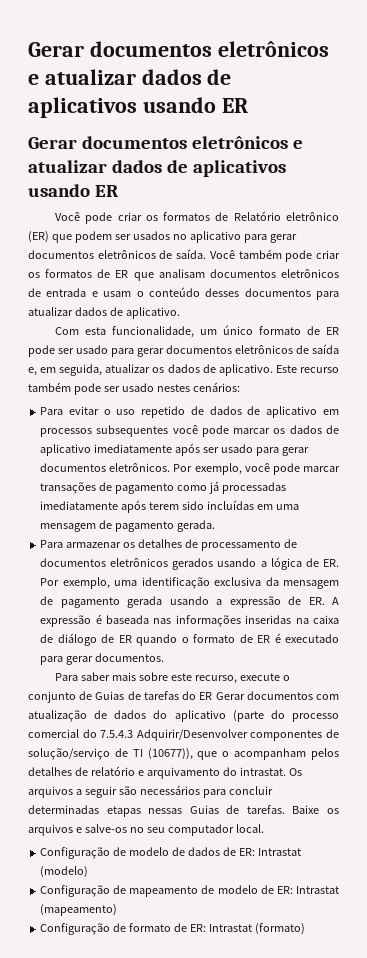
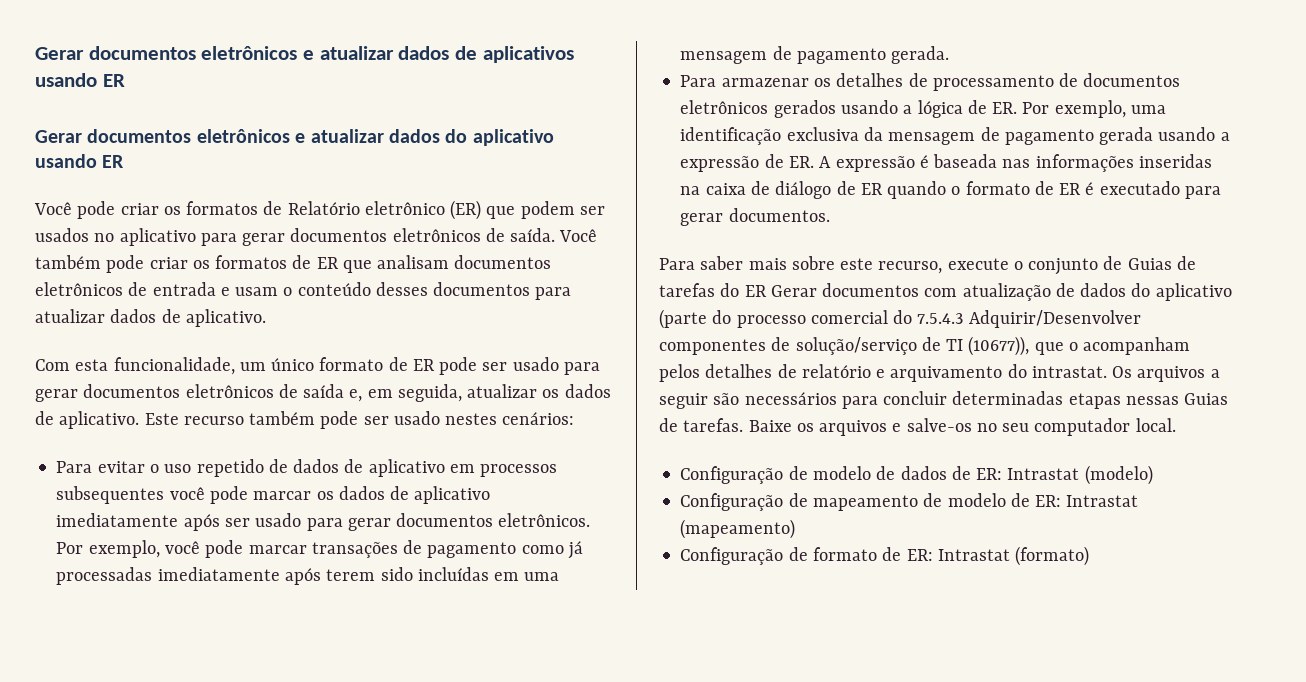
[166,160,286,177] de aplicativos -> [445,129,554,146] do aplicativo

